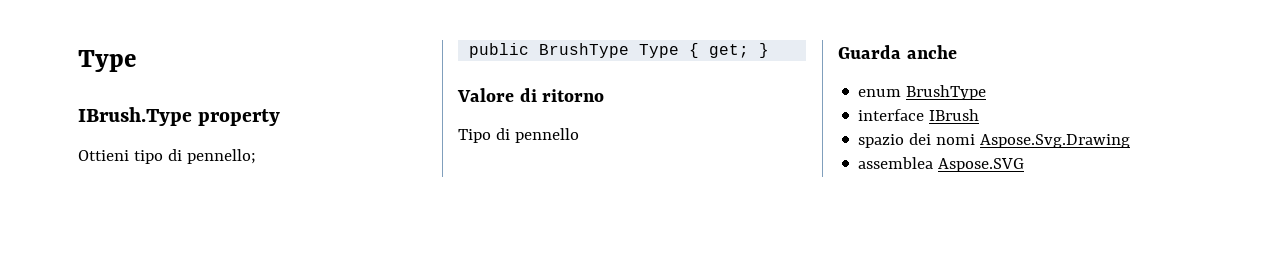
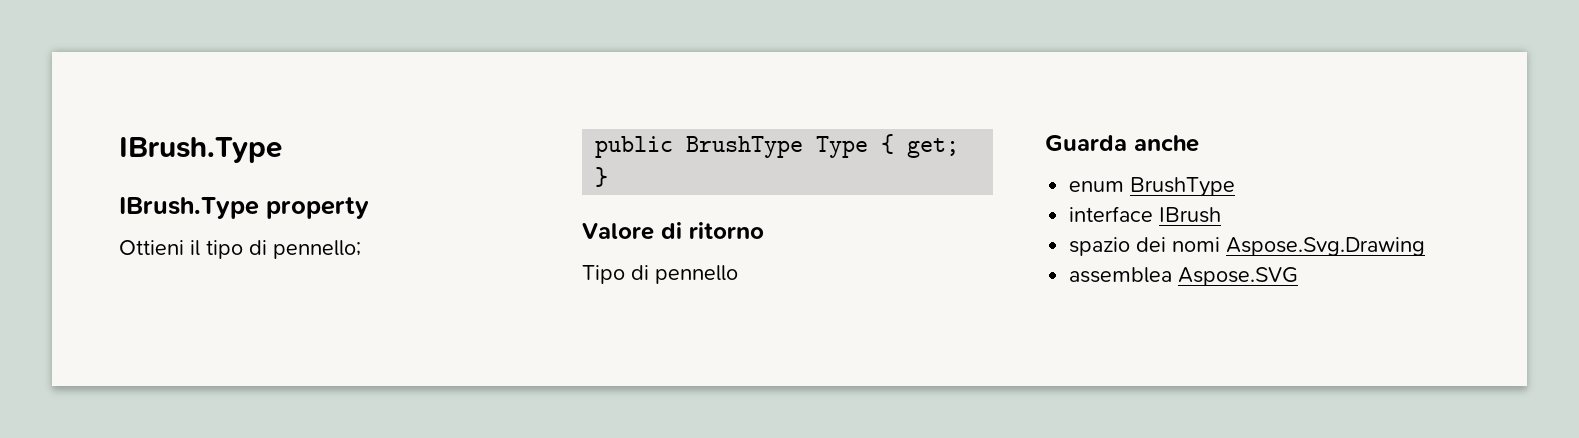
[78,50,137,72] Type -> [119,137,282,163] IBrush.Type
(129, 155) none -> [190,240,200,256] il

